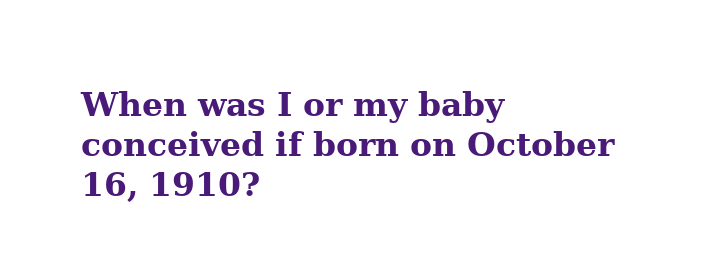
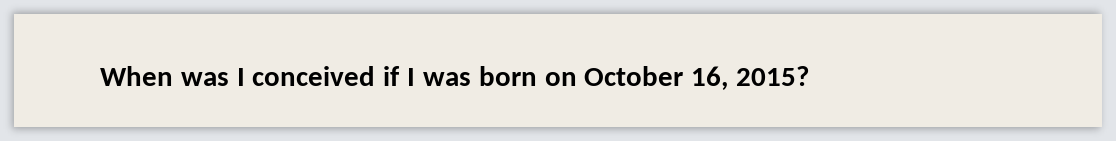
[303,91,505,123] [81,131,304,156] or my baby conceived if -> [252,66,471,86] conceived if I was
[149,172,260,196] 1910? -> [736,66,810,86] 2015?

